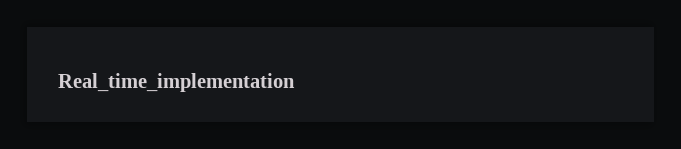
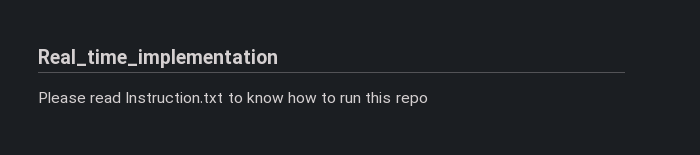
(295, 82) none -> [38,92,428,106] // Please read Instruction.txt to know how to run this repo

